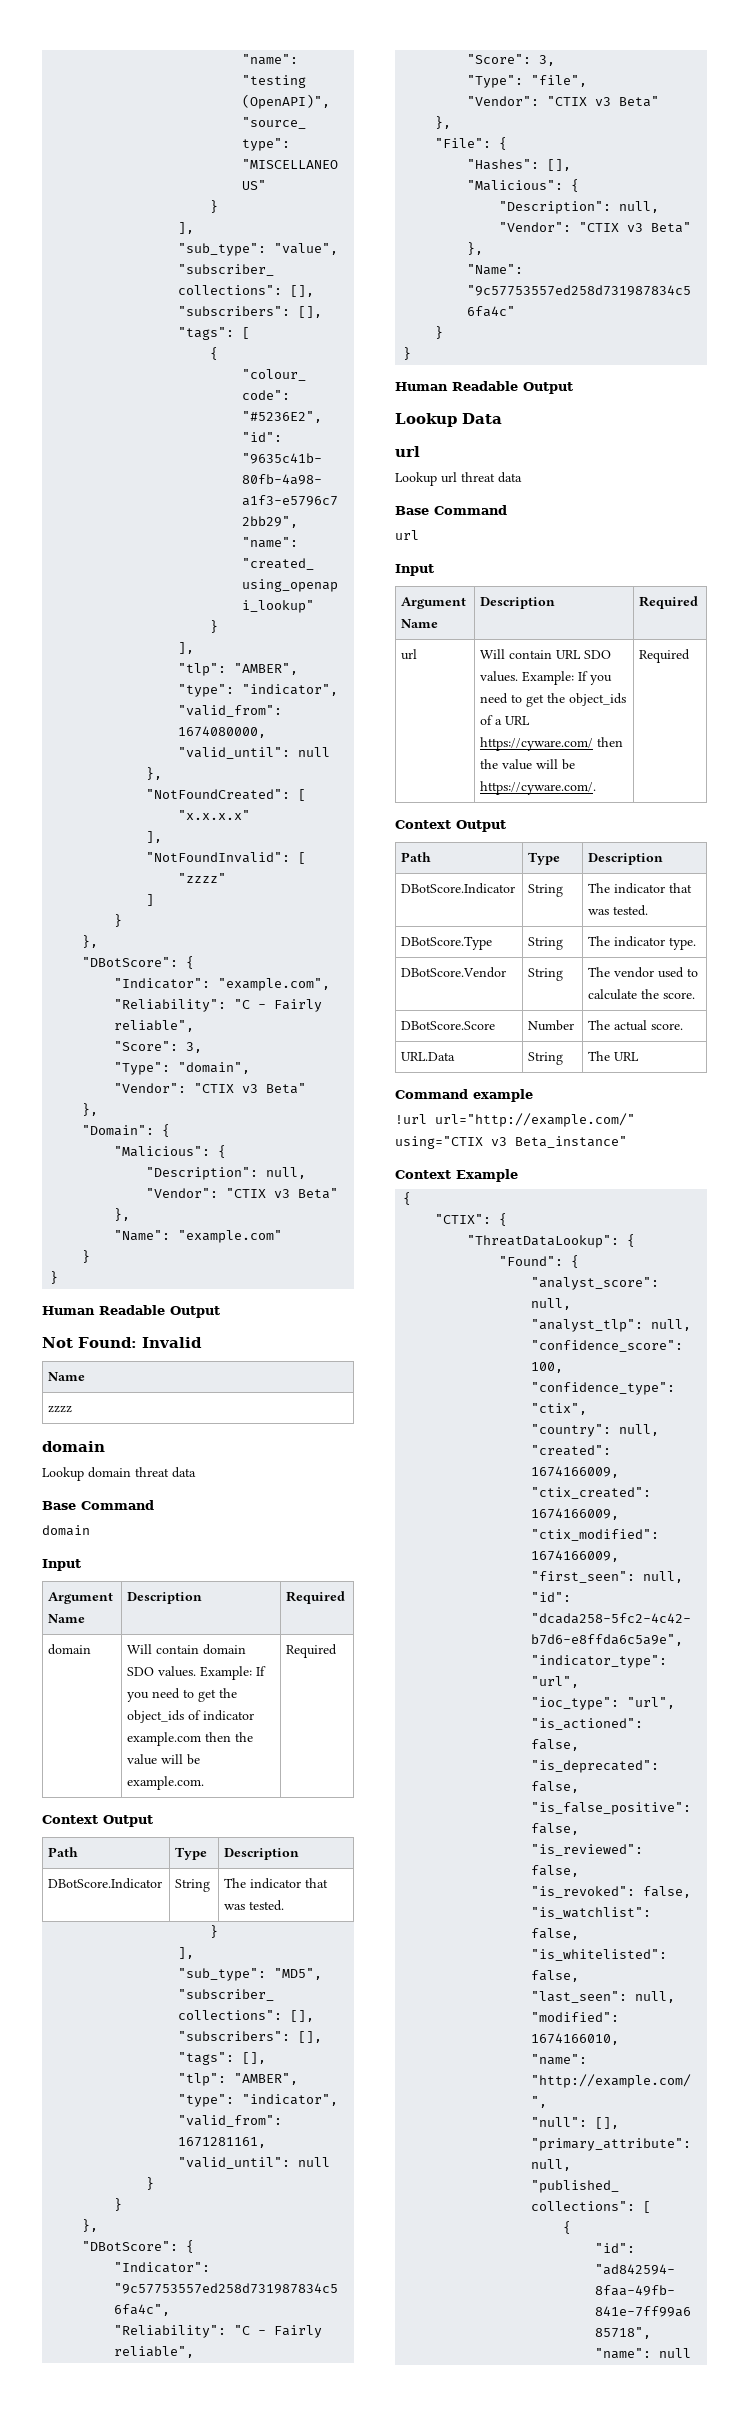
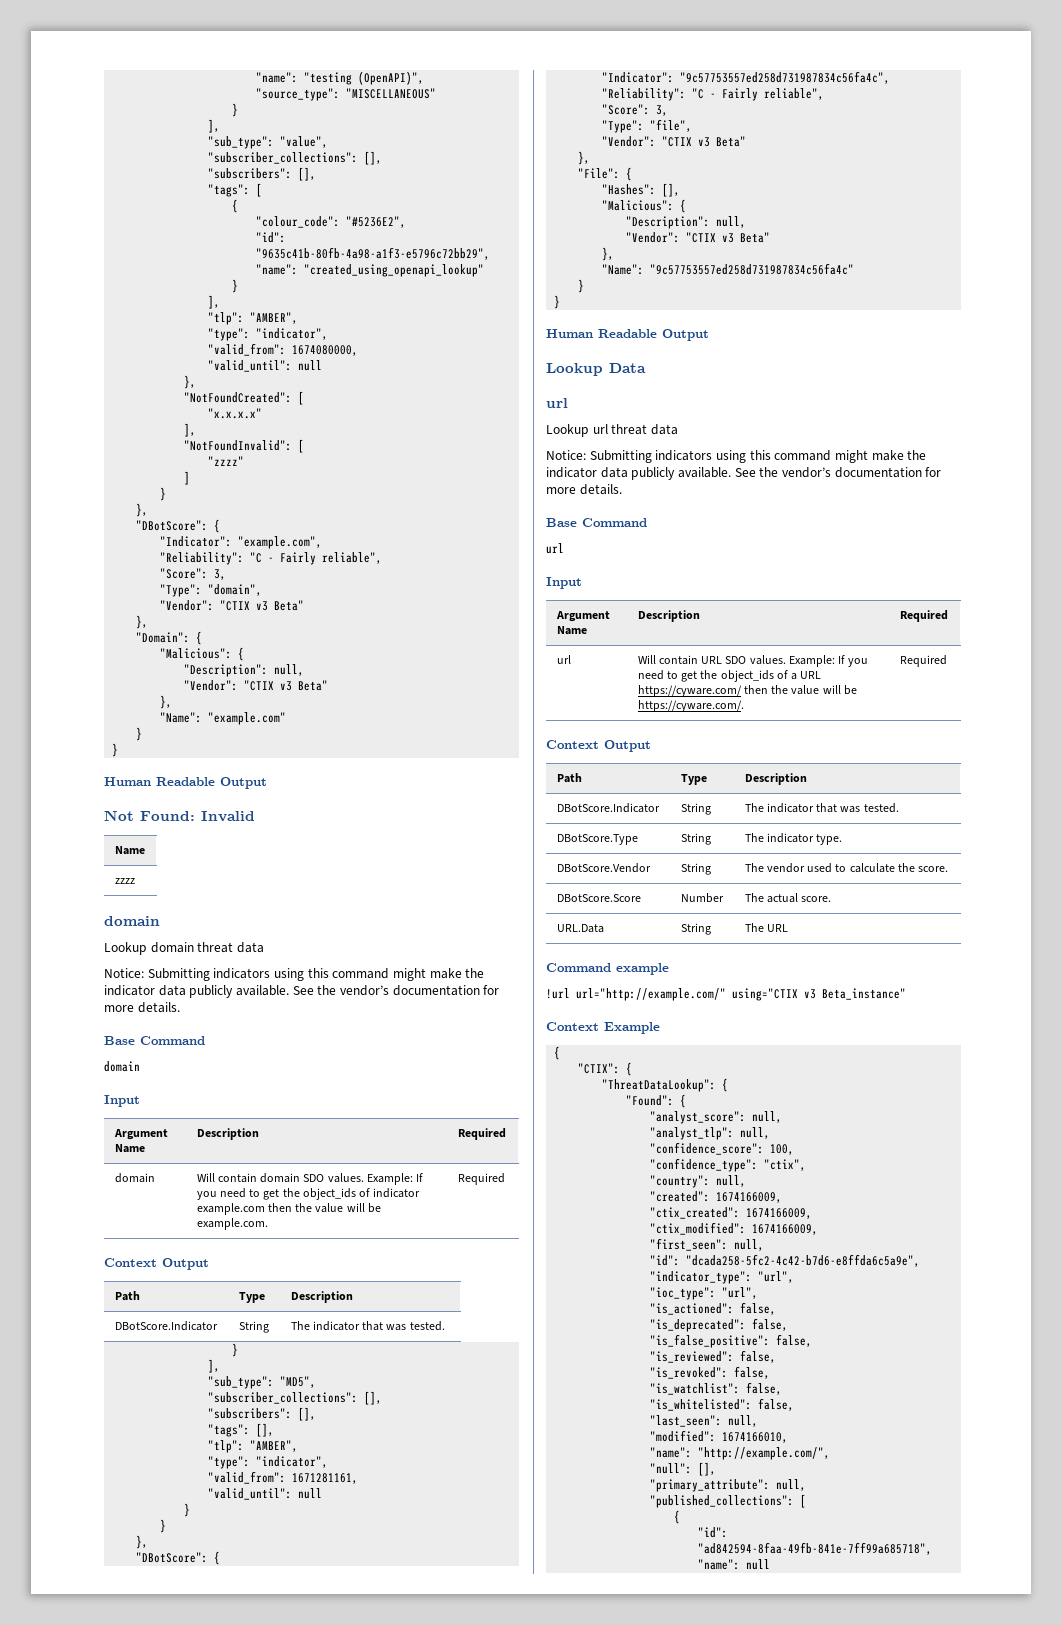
(196, 1472) none -> [104,968,485,981] [104,985,500,998] [104,1002,180,1013] // Notice: Submitting indicators using this command might make the indicator data publicly available. See the vendor’s documentation for more details.
(522, 477) none -> [546,450,927,463] [546,467,942,480] [546,484,622,495] // Notice: Submitting indicators using this command might make the indicator data publicly available. See the vendor’s documentation for more details.

